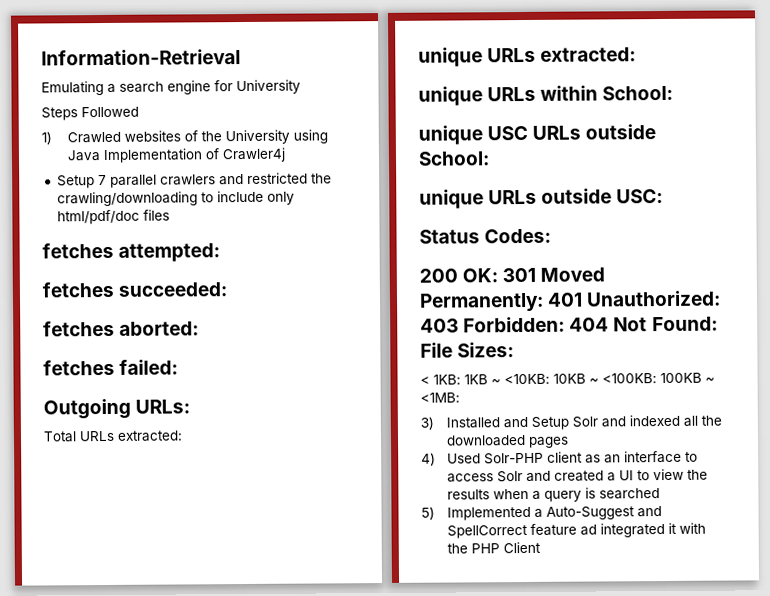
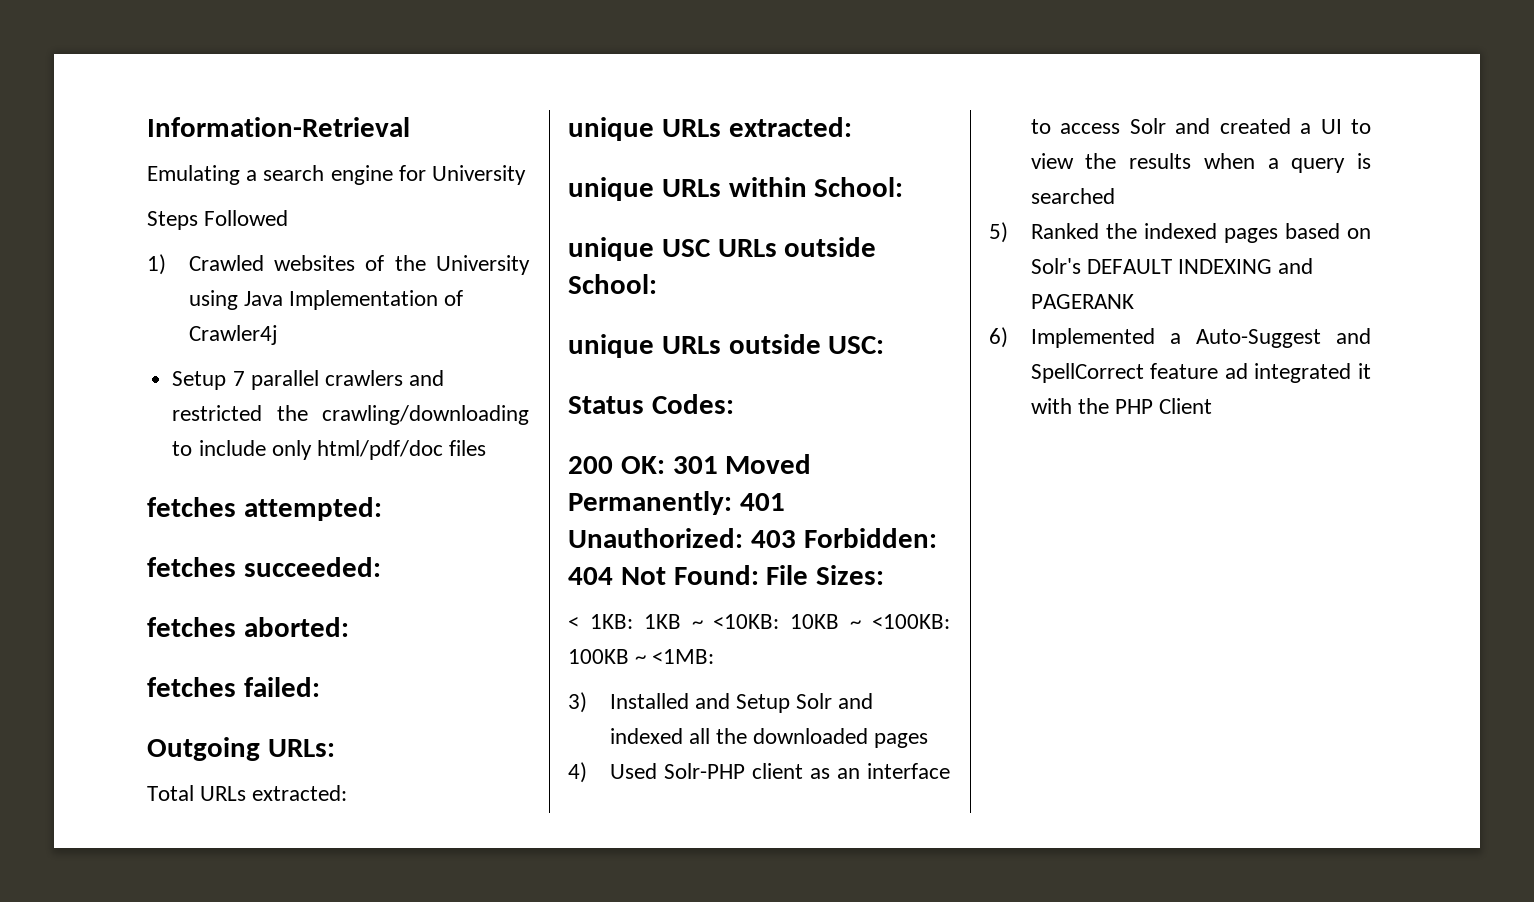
(435, 513) none -> [1030,223,1371,243] [1030,258,1314,274] [1030,294,1134,309] [989,327,1008,348] Ranked the indexed pages based on Solr's DEFAULT INDEXING and PAGERANK // 6)

